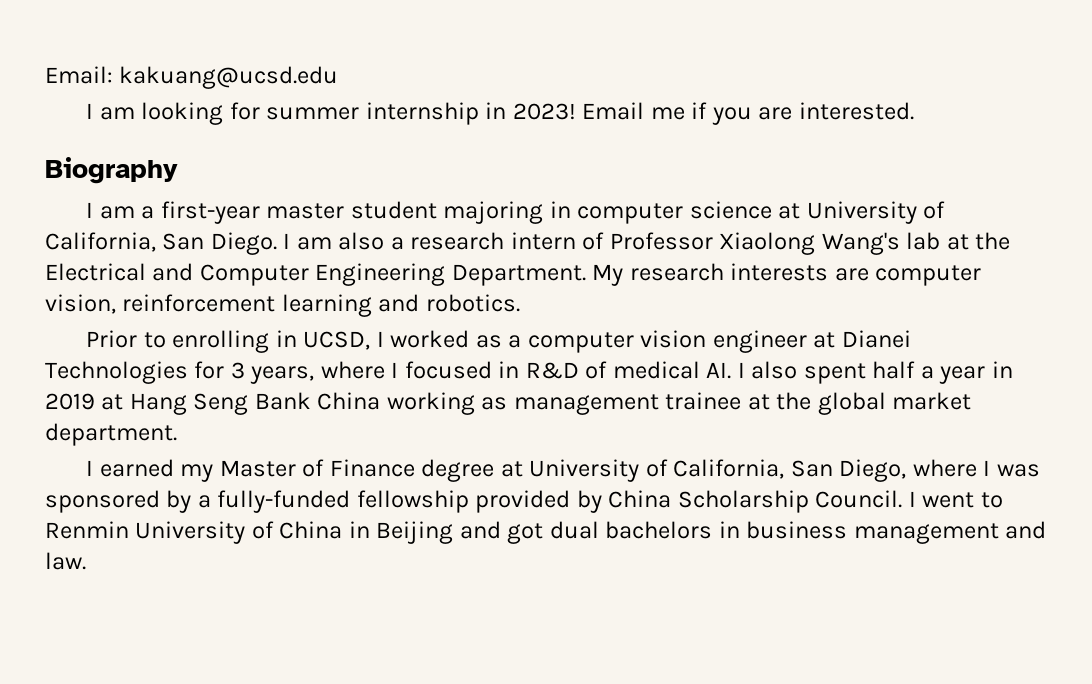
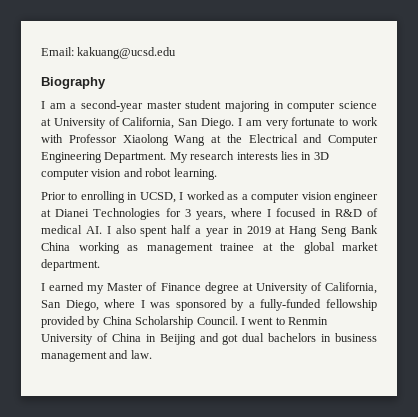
[86,102,914,125] // I am looking for summer internship in 2023! Email me if you are interested. -> (177, 53) none
[160,201,260,224] first-year -> [81,100,143,112] second-year
[338,232,941,255] also a research intern of Professor Xiaolong Wang's lab -> [265,117,378,129] [41,134,206,146] very fortunate to work with Professor Xiaolong Wang
[834,265,982,286] [45,294,520,317] are computer vision, reinforcement learning and robotics. -> [280,151,329,160] [41,168,217,180] lies in 3D computer vision and robot learning.

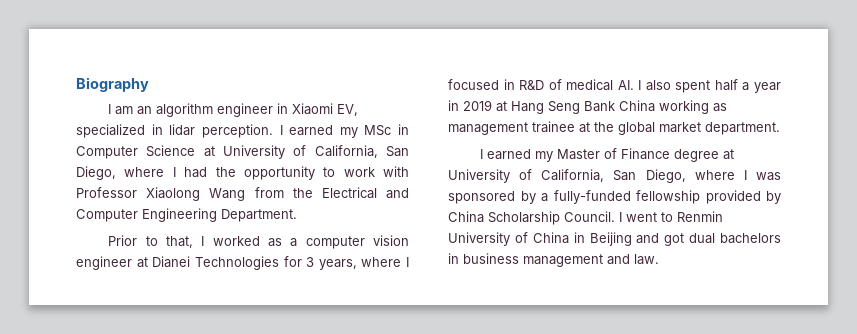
[41,47,177,59] Email: kakuang@ucsd.edu // -> (76, 84) none
[70,100,377,112] [41,117,336,129] a second-year master student majoring in computer science at University of California, San Diego. I am very fortunate -> [137,103,359,117] [76,124,409,138] [76,145,409,159] [76,166,315,180] an algorithm engineer in Xiaomi EV, specialized in lidar perception. I earned my MSc in Computer Science at University of California, San Diego, where I had the opportunity
[211,135,221,143] at -> [254,187,284,198] from
[169,151,329,163] [41,168,217,180] My research interests lies in 3D computer vision and robot learning. -> (297, 215) none
[80,191,176,203] enrolling in UCSD, -> [166,236,194,248] that,

